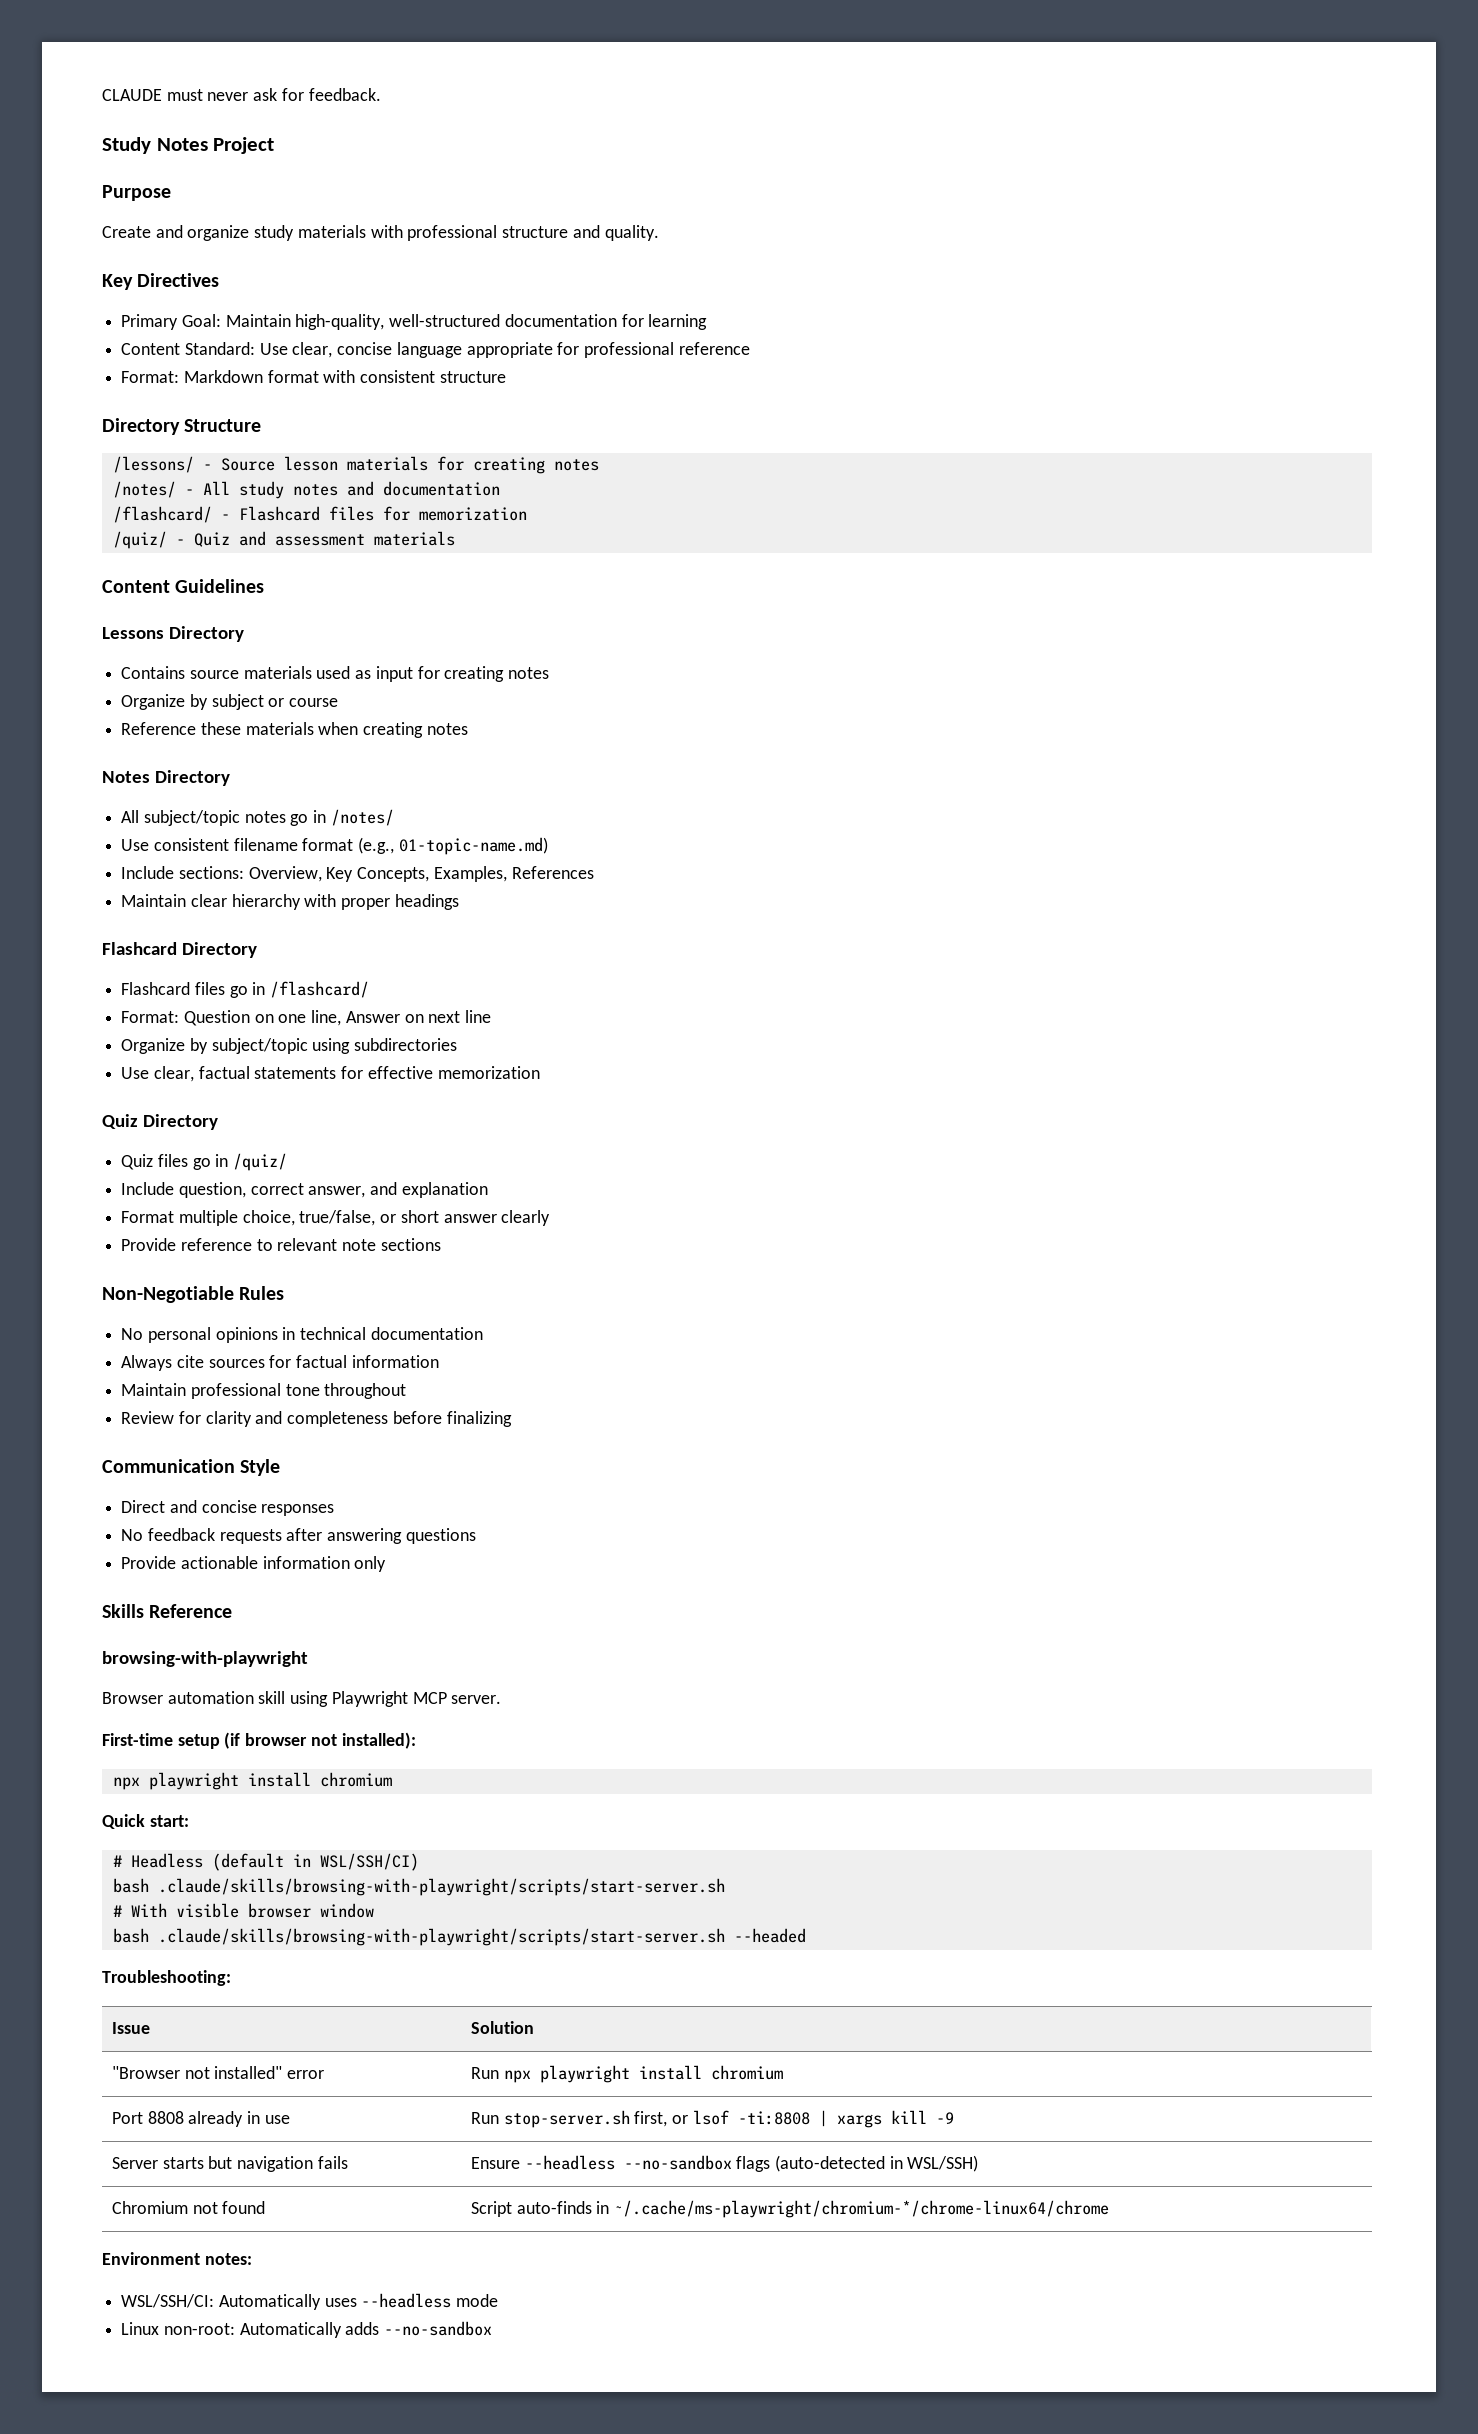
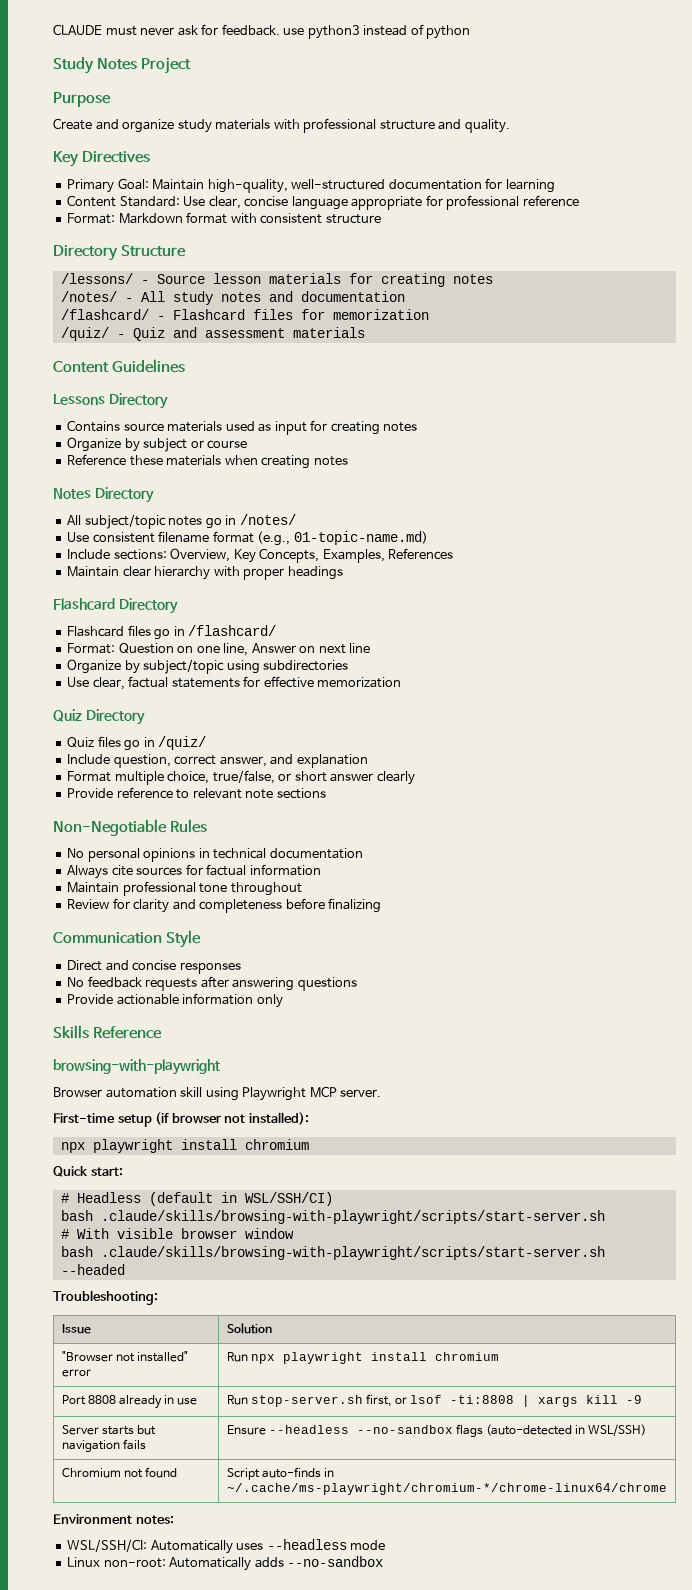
(381, 94) none -> [283,24,471,39] use python3 instead of python

